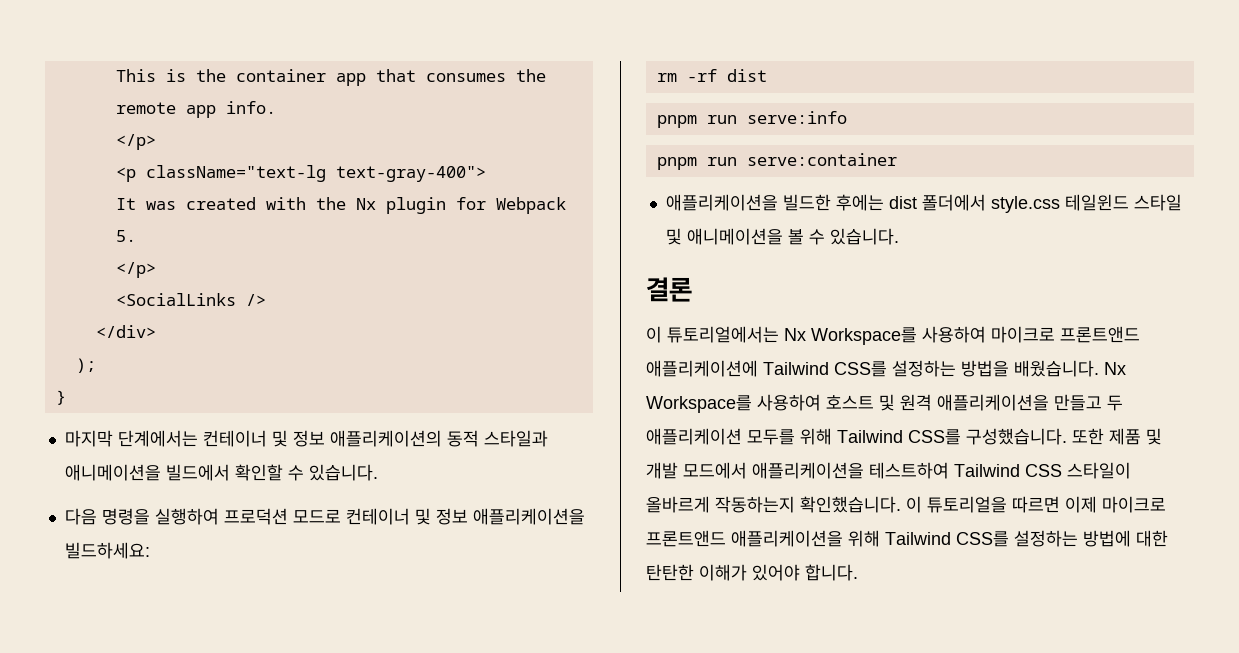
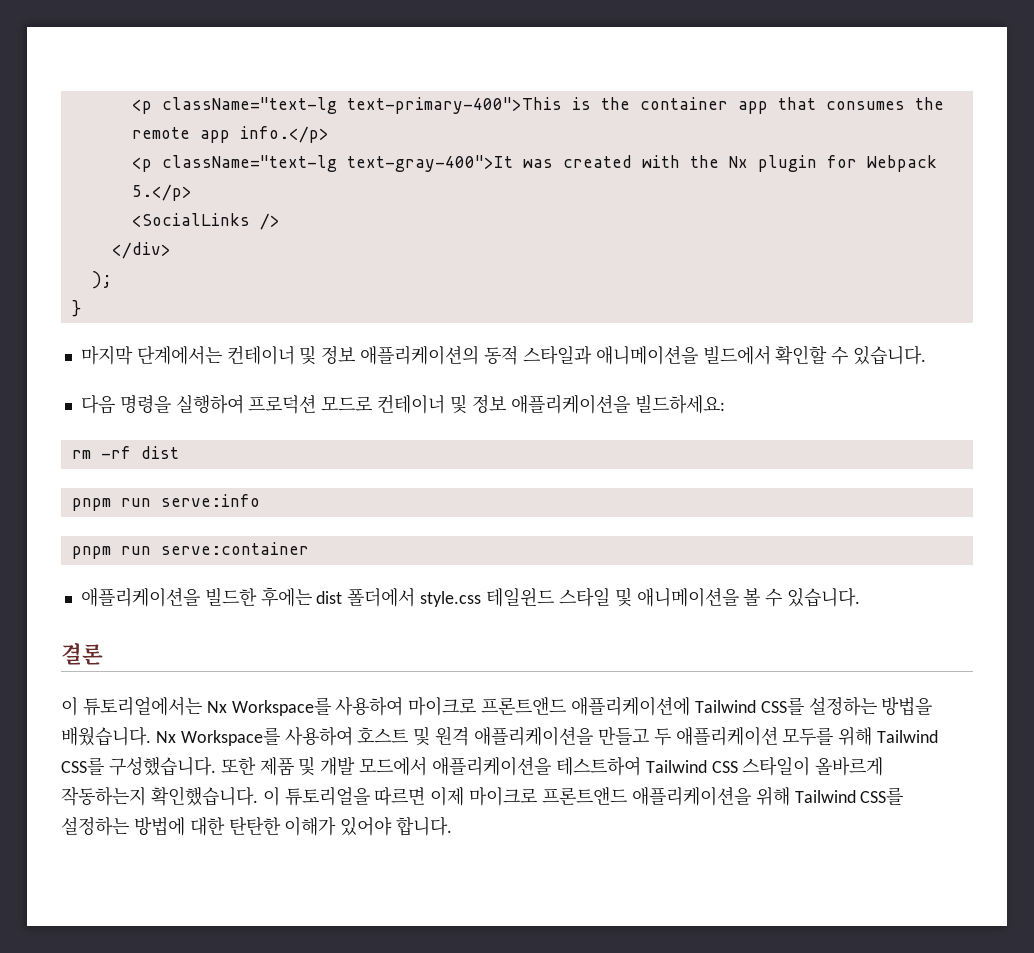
[115,69,156,82] This -> [131,97,562,114] <p className="text-lg text-primary-400">This
[225,101,276,114] [115,134,156,150] [115,165,486,182] [115,198,136,210] info. // </p> // <p className="text-lg text-gray-400"> // It -> [239,126,329,143] [131,155,513,172] info.</p> // <p className="text-lg text-gray-400">It
[115,230,136,242] [115,262,156,278] 5. // </p> -> [131,184,192,201] 5.</p>

